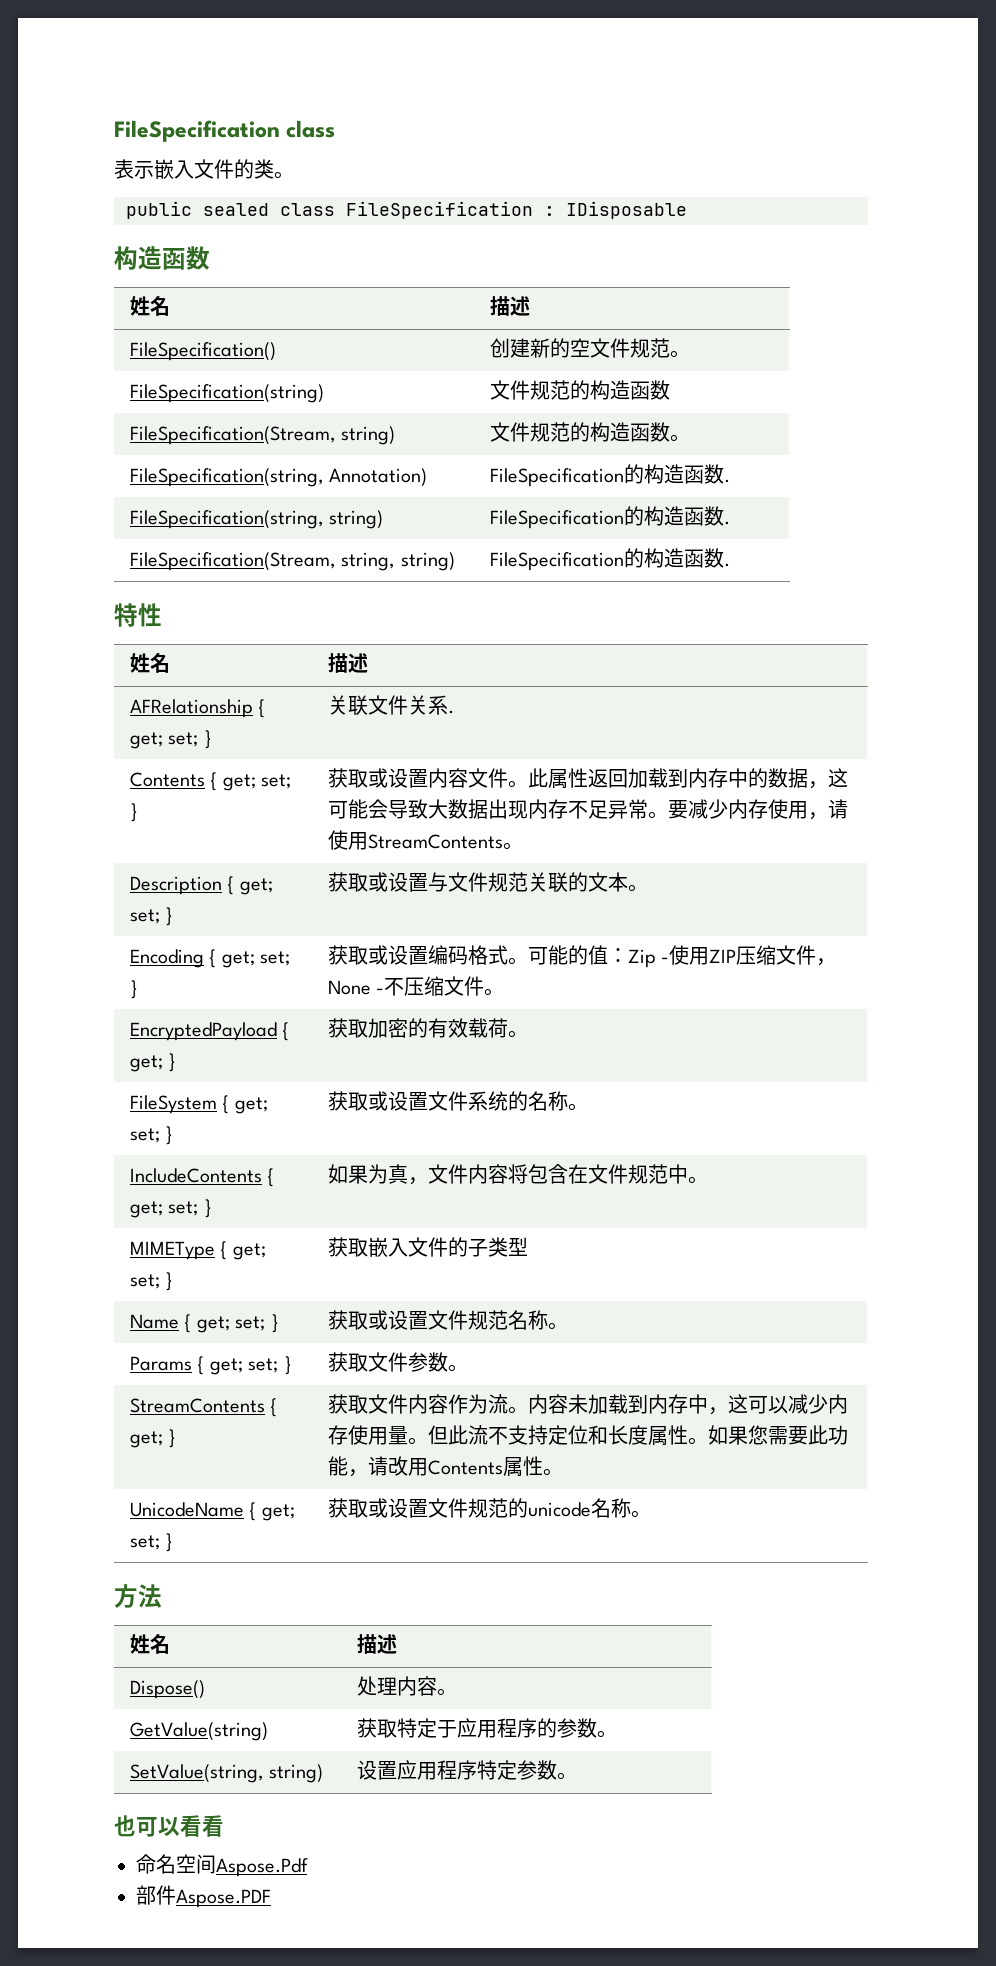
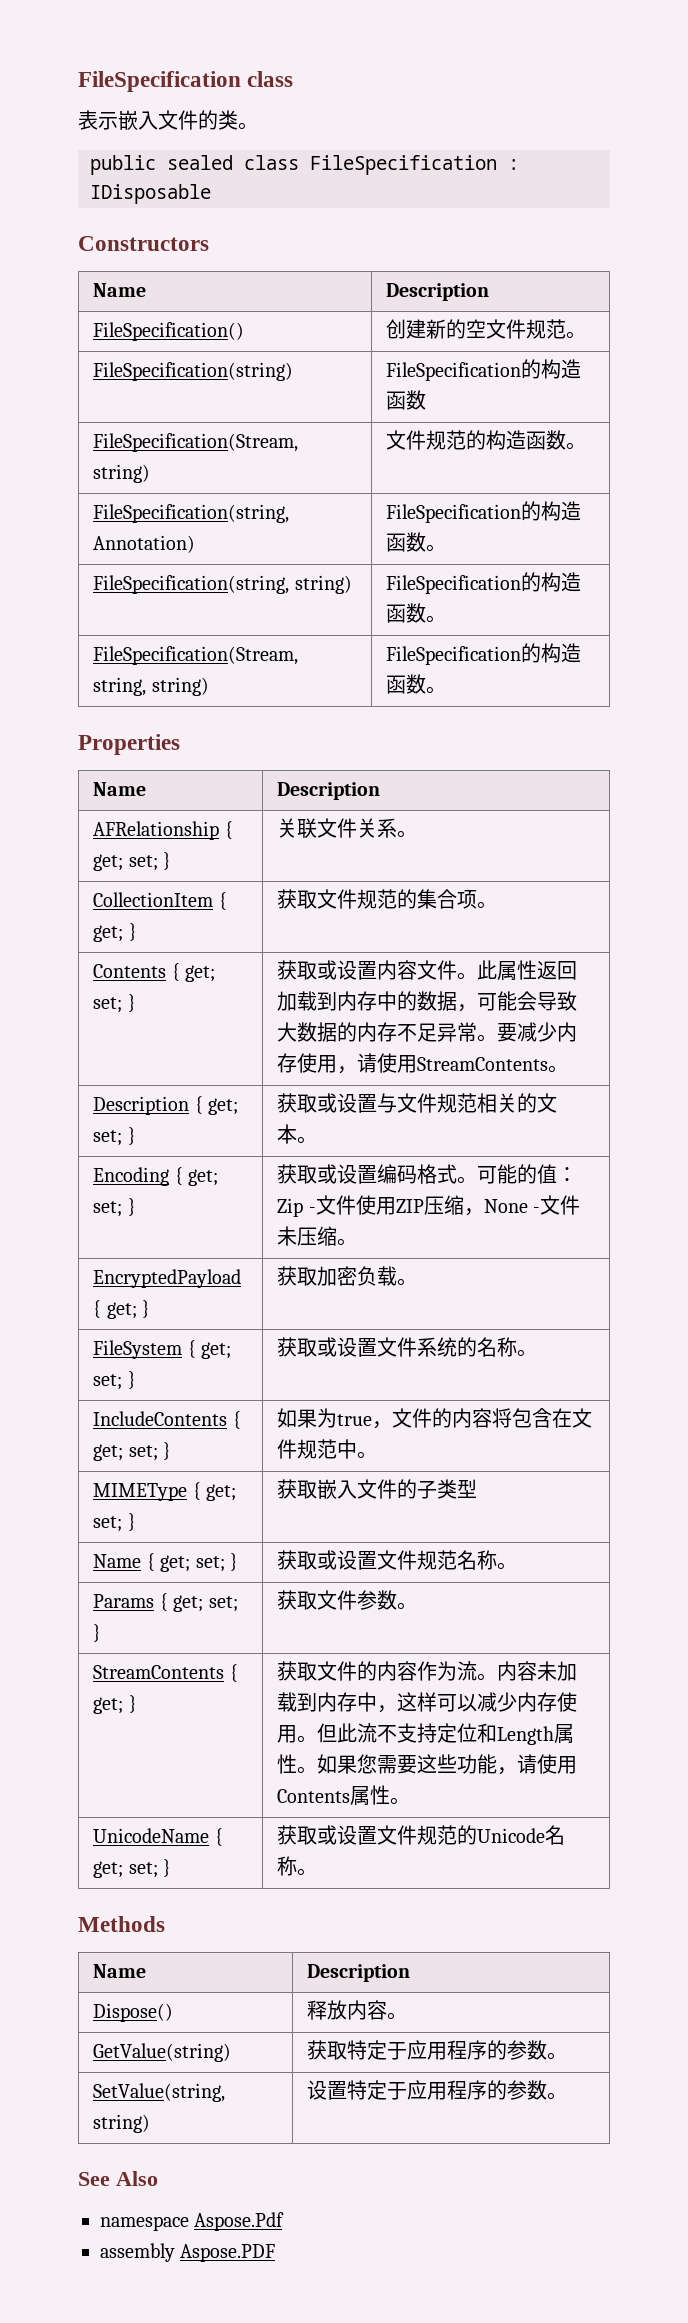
[114,246,210,270] [129,296,170,316] [489,296,530,316] 构造函数 // 姓名 | 描述 -> [78,236,209,251] [93,283,147,297] [386,283,490,301] Constructors // Name | Description
[489,380,570,400] 文件规范 -> [386,362,522,381] FileSpecification
[723,479,730,483] . -> [426,544,447,552] 。
[723,521,730,525] . -> [426,615,447,623] 。
[723,563,730,567] [114,603,162,627] [129,653,170,673] [327,653,368,673] . // 特性 // 姓名 | 描述 -> [426,686,447,694] [78,734,180,755] [93,782,147,796] [277,782,381,800] 。 // Properties // Name | Description
[447,710,454,714] . -> [397,830,418,838] [93,892,227,910] [93,923,137,942] [277,889,498,909] 。 // CollectionItem { get; } | 获取文件规范的集合项。
[827,768,848,788] 这 -> (478, 1008) none
[487,799,528,819] 出现 -> [337,1022,358,1042] 的
[527,872,568,893] 关联 -> [477,1093,518,1113] 相关
(670, 960) none -> [315,1195,356,1215] 文件
[776,945,817,965] 文件 -> (464, 1205) none
[384,976,485,996] 不压缩文件 -> [540,1195,581,1215] [277,1226,338,1246] 文件未压缩
[407,1018,508,1038] 的有效载荷 -> [357,1266,398,1286] 负载
[387,1164,468,1185] 真，文件 -> [337,1408,453,1429] true，文件的
(408, 1404) none -> [357,1661,378,1681] 的
(748, 1404) none -> [417,1692,438,1712] 样
[387,1426,408,1445] 量 -> (298, 1734) none
[607,1425,648,1445] 长度 -> [497,1726,555,1745] Length
[807,1425,828,1445] 此 -> [417,1754,458,1774] 这些
[387,1456,408,1476] 改 -> [537,1754,558,1774] 使
[527,1498,651,1518] [114,1584,162,1608] [129,1634,170,1654] [356,1634,397,1654] unicode名称。 // 方法 // 姓名 | 描述 -> [477,1825,566,1845] [277,1856,318,1876] [78,1916,165,1932] [93,1964,147,1978] [307,1964,411,1982] Unicode名称。 // Methods // Name | Description
[356,1676,397,1696] 处理 -> [307,2000,348,2020] 释放
[396,1760,577,1780] [114,1815,224,1837] [136,1854,216,1874] 应用程序特定参数。 // 也可以看看 // 命名空间 -> [347,2080,568,2100] [78,2171,158,2186] [100,2216,189,2231] 特定于应用程序的参数。 // See Also // namespace
[136,1885,176,1905] 部件 -> [100,2243,175,2262] assembly

